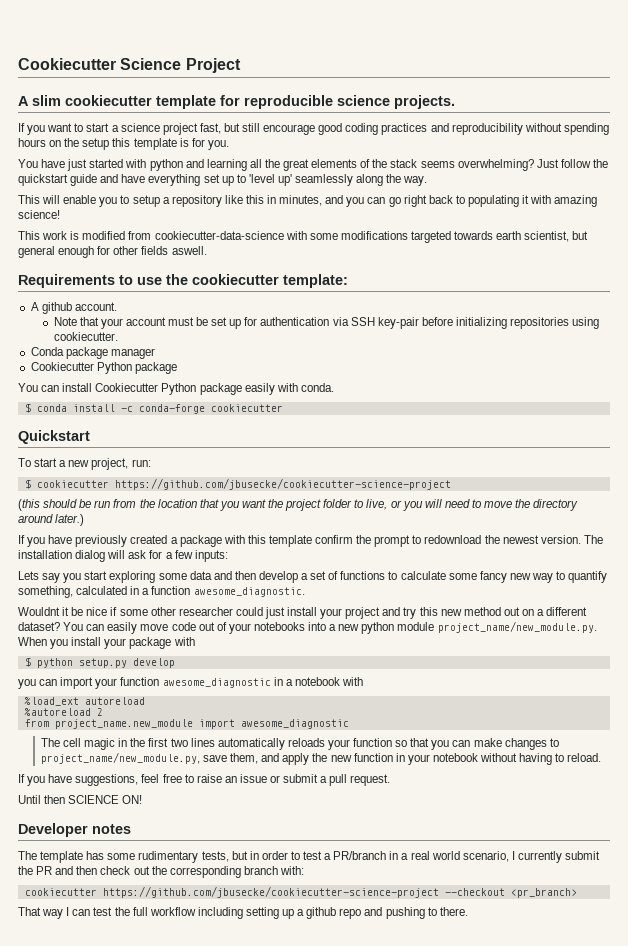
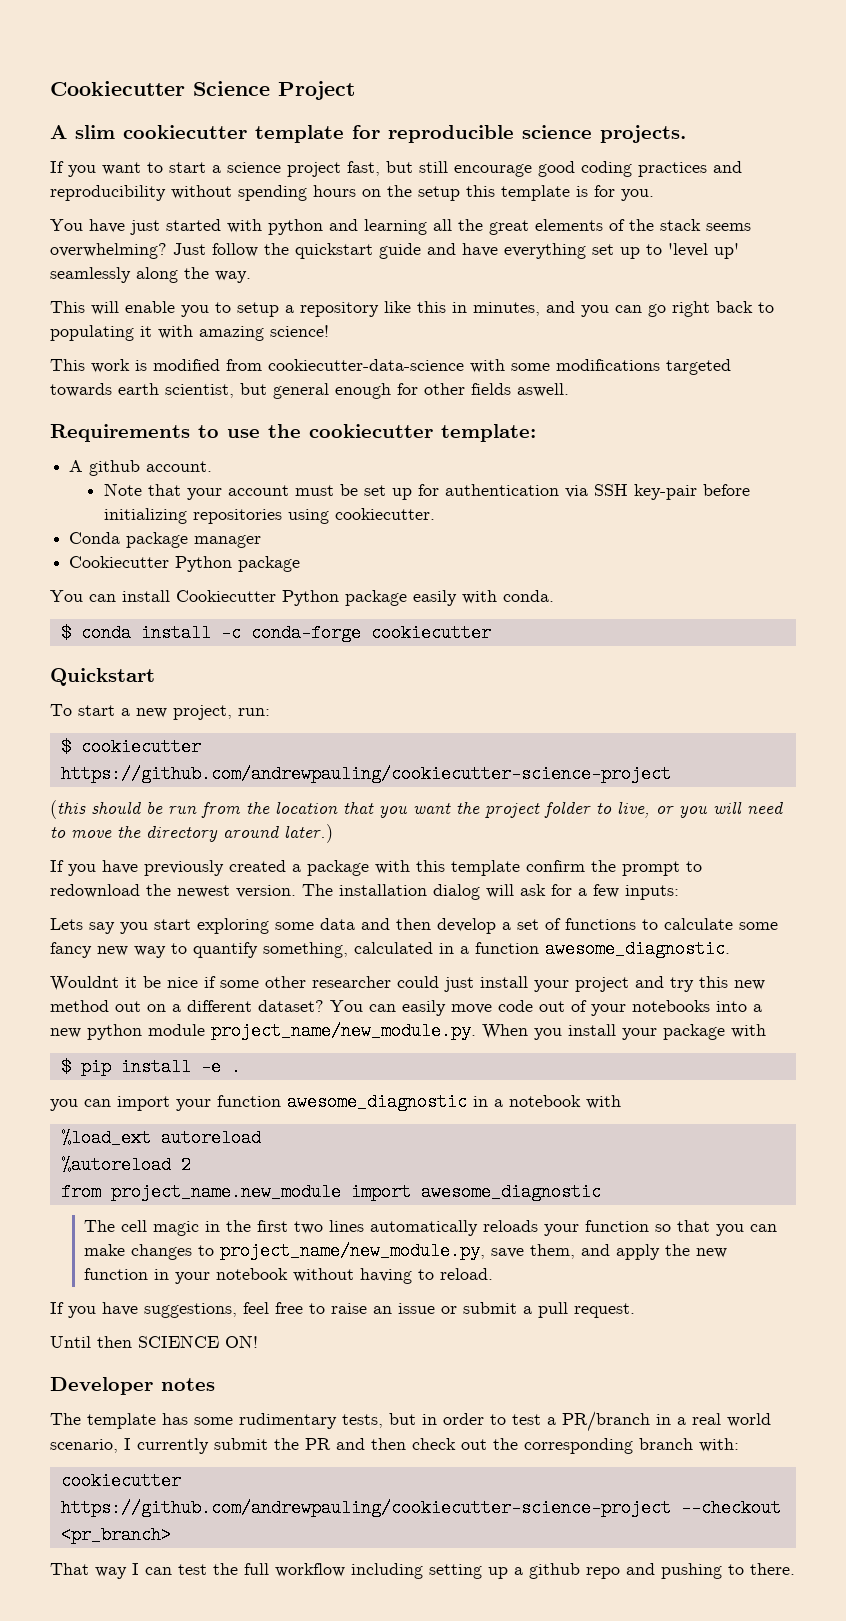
[114,478,451,490] https://github.com/jbusecke/cookiecutter-science-project -> [60,765,671,783] https://github.com/andrewpauling/cookiecutter-science-project
[36,658,175,668] python setup.py develop -> [80,1058,241,1076] pip install -e .
[102,886,439,898] https://github.com/jbusecke/cookiecutter-science-project -> [60,1499,671,1517] https://github.com/andrewpauling/cookiecutter-science-project

